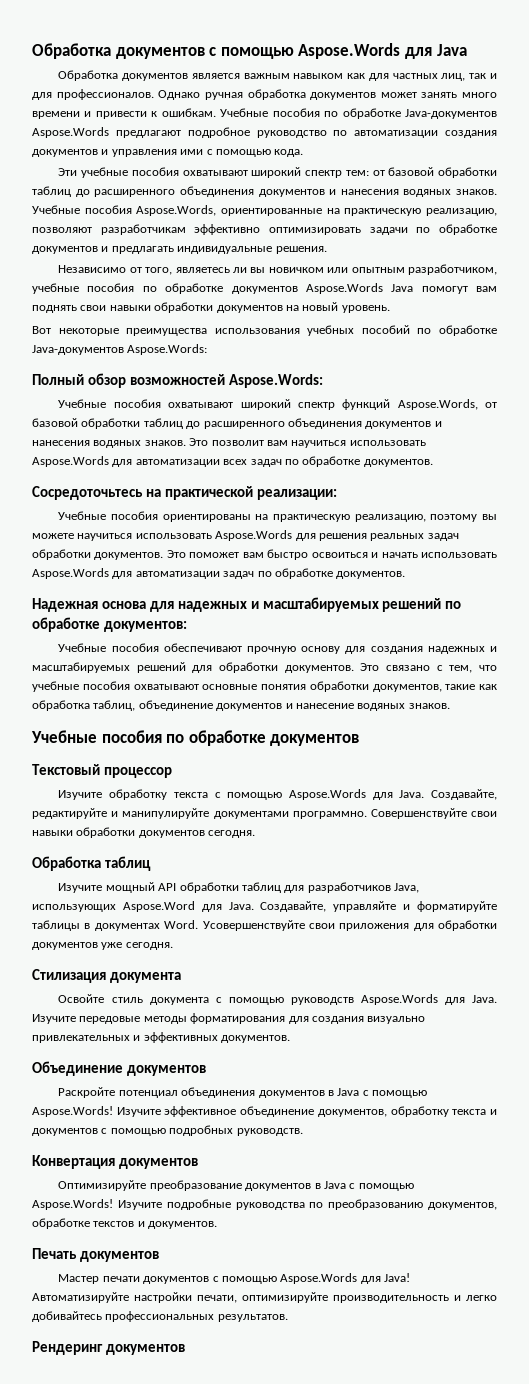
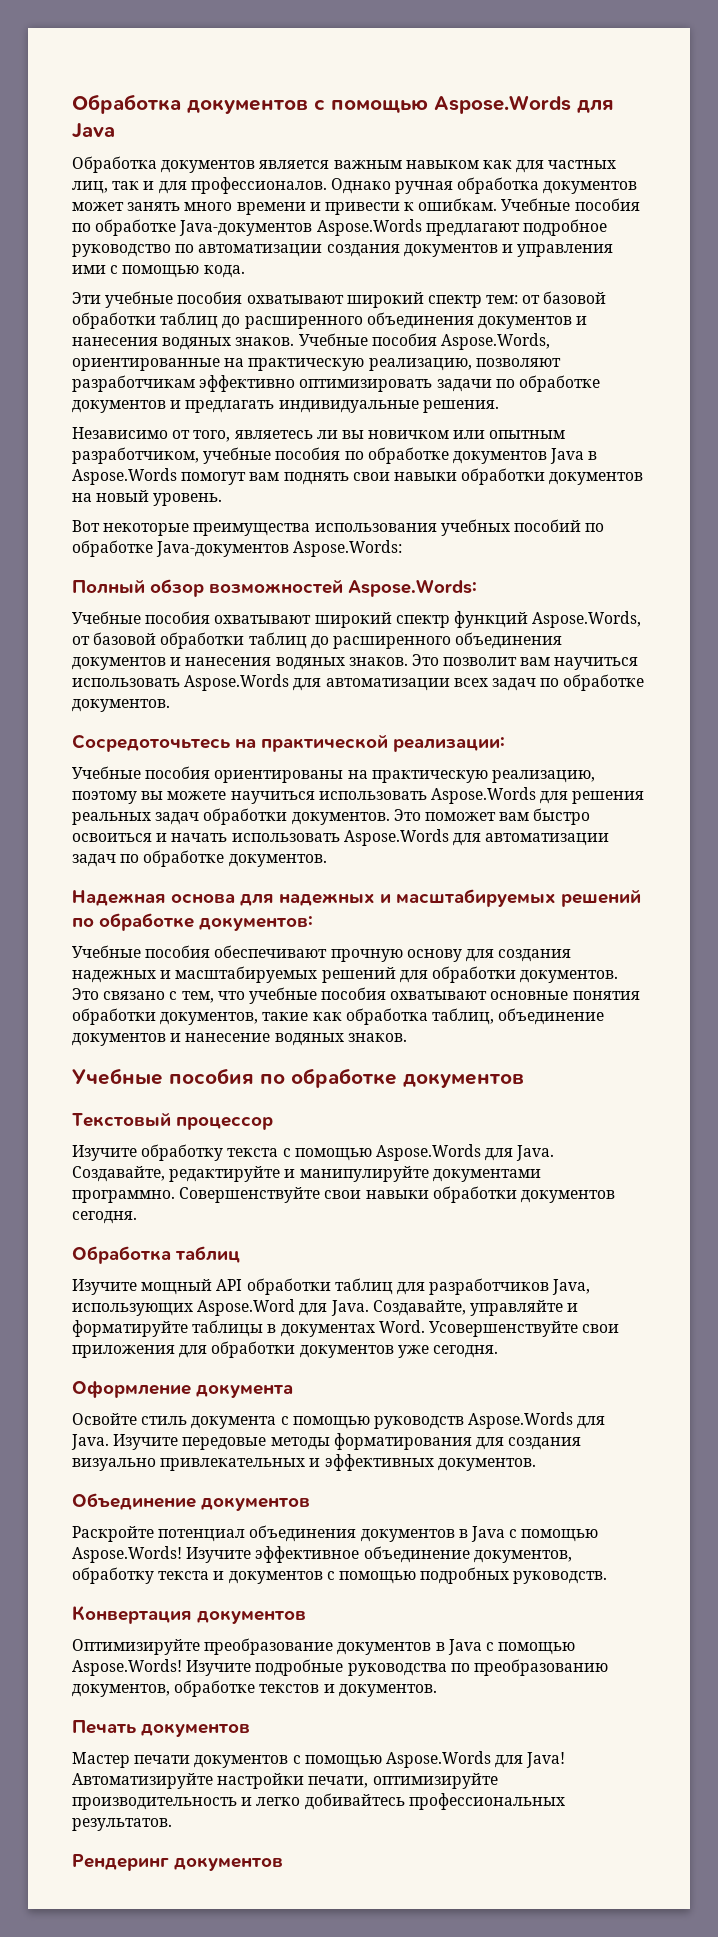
[305,283,414,294] Aspose.Words Java -> [550,448,598,464] [72,468,177,485] Java в Aspose.Words
[32,969,106,983] Стилизация -> [72,1381,191,1398] Оформление

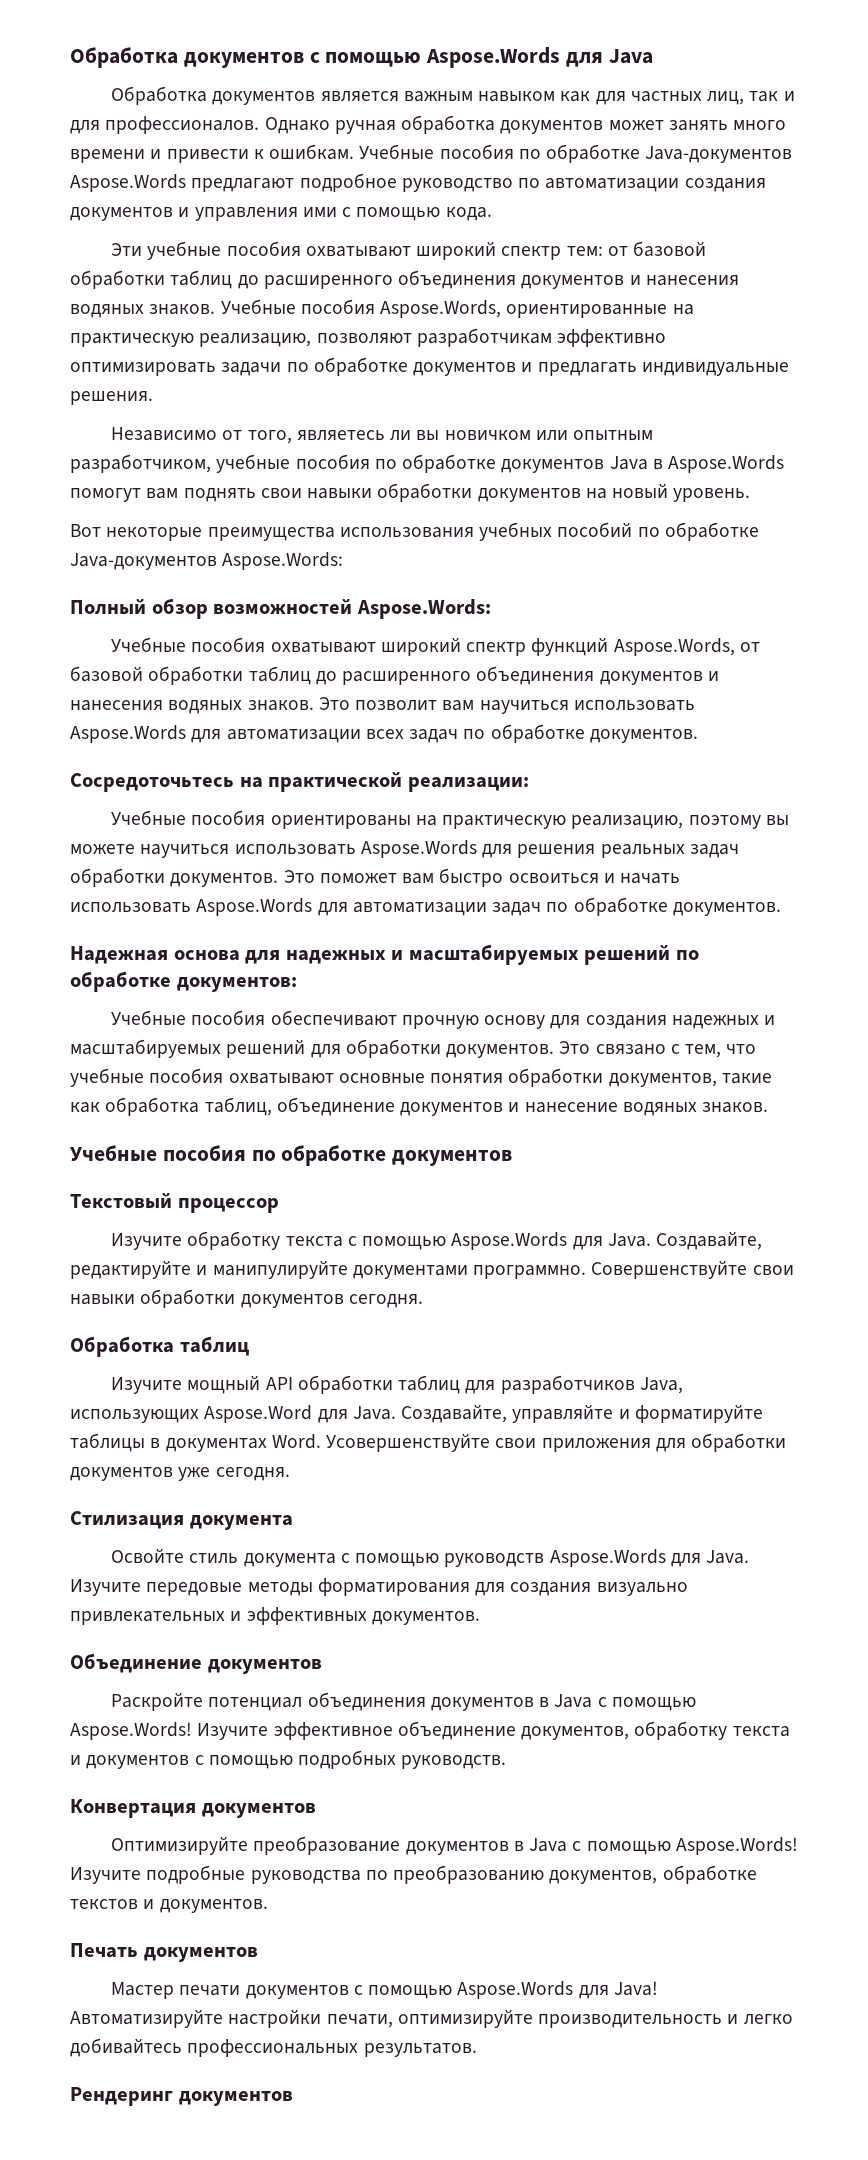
[72,1381,191,1398] Оформление -> [70,1511,184,1529] Стилизация

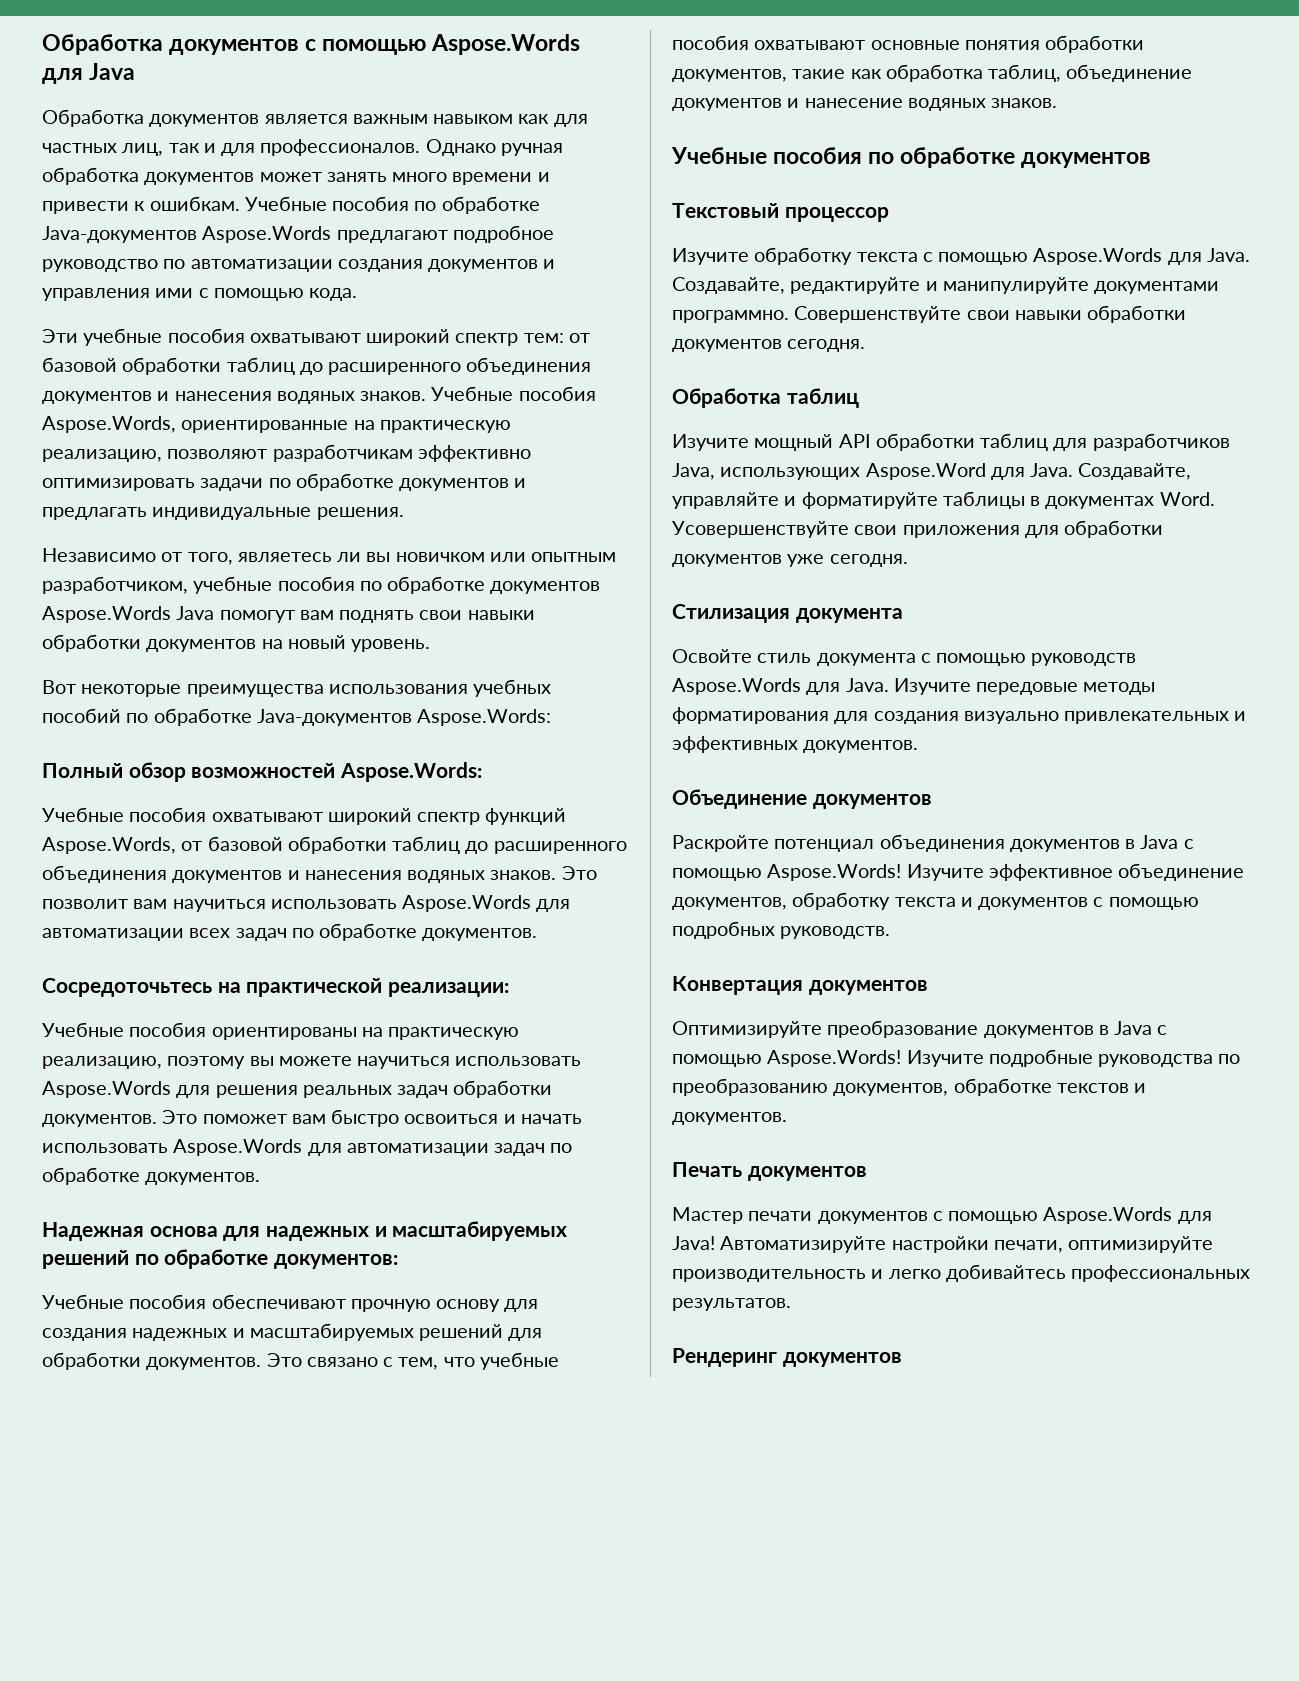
[609,455,785,473] Java в Aspose.Words -> [42,606,215,623] Aspose.Words Java

